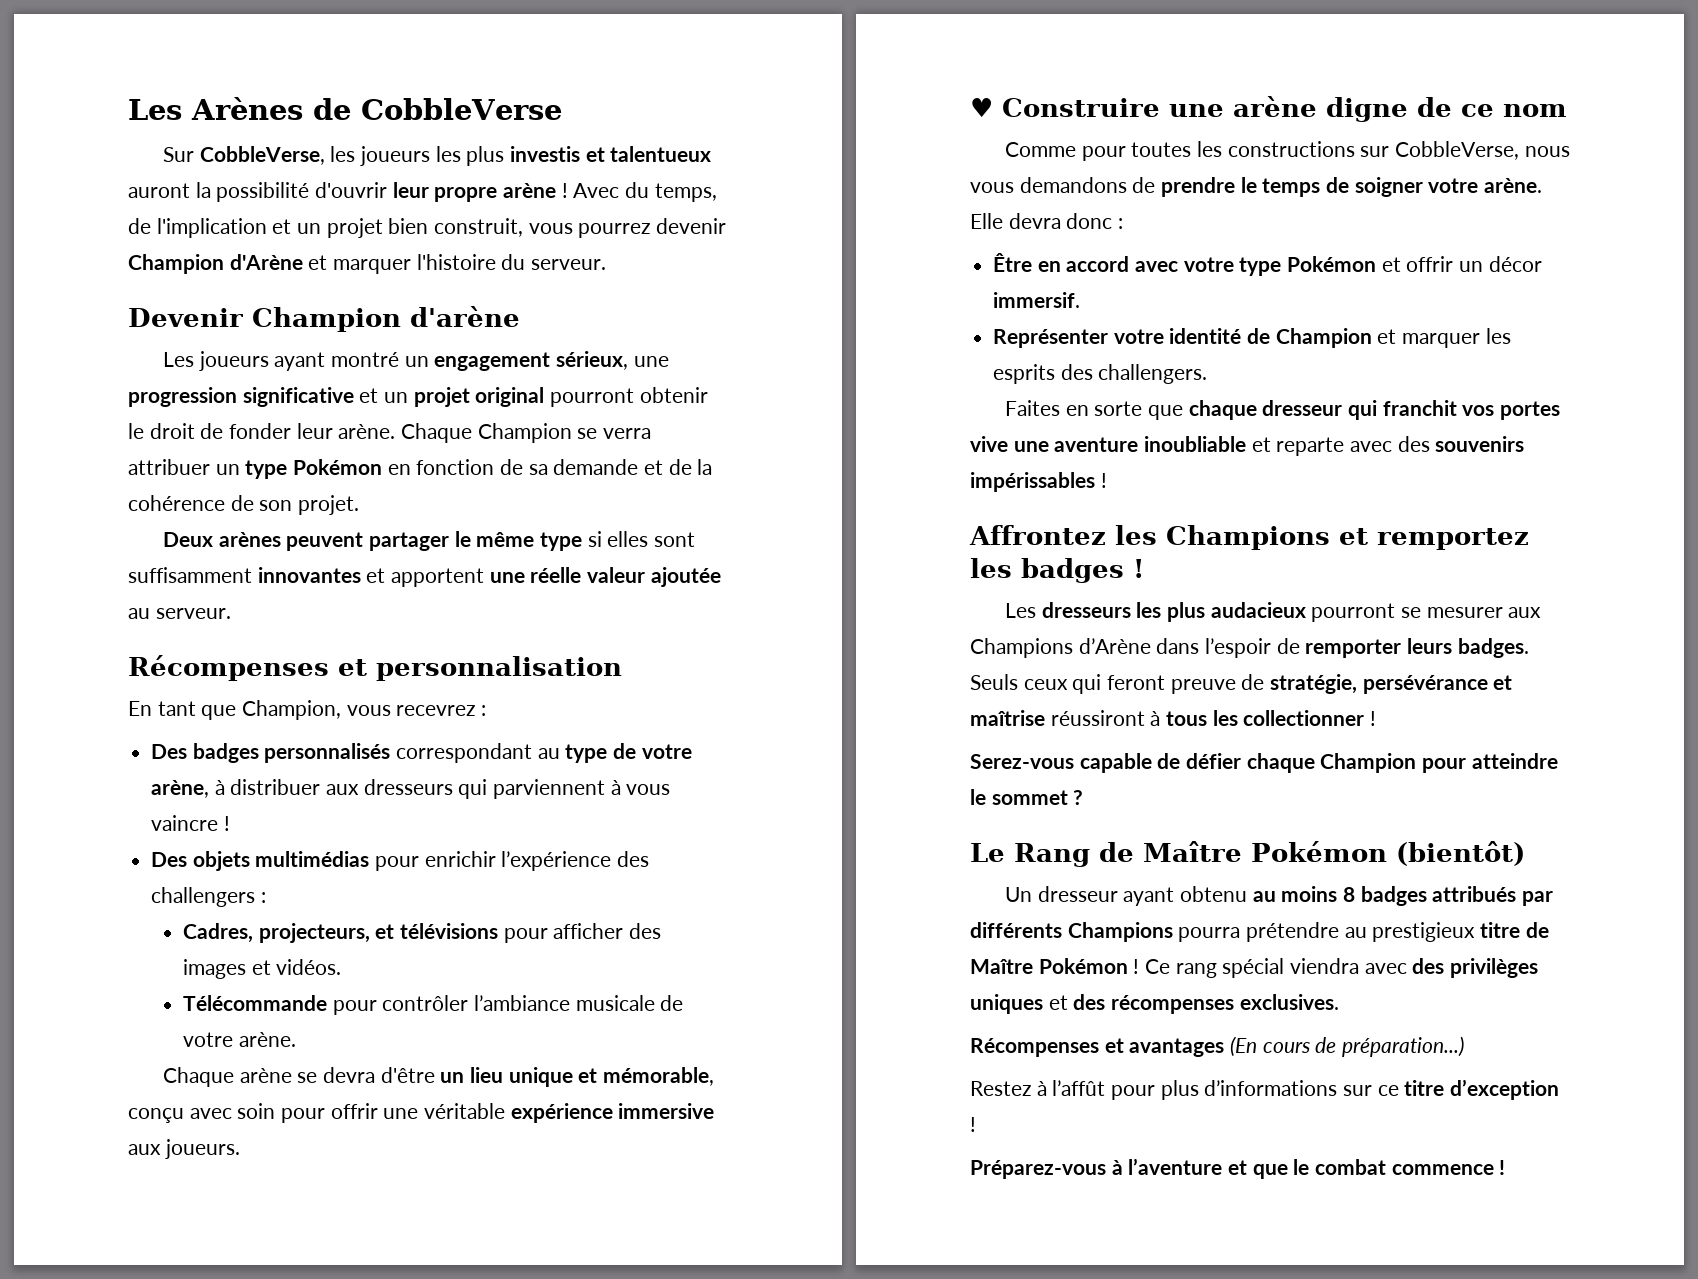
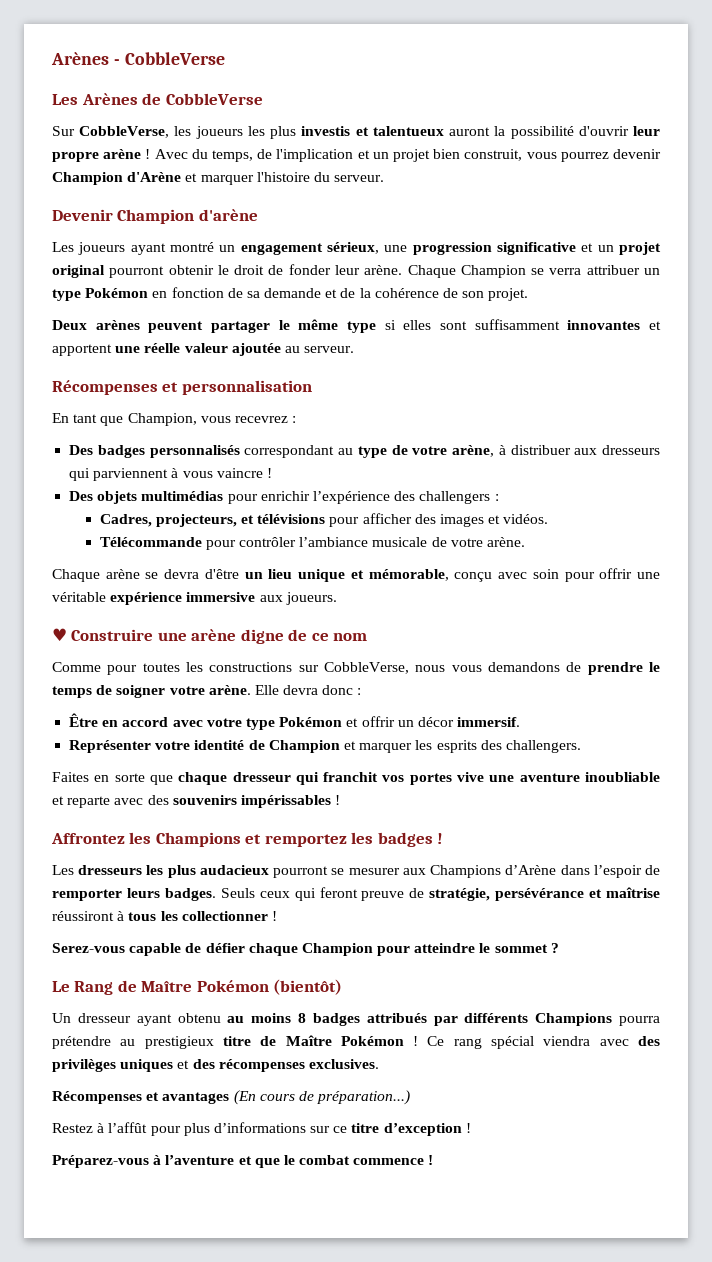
(128, 109) none -> [51,52,225,65] Arènes - CobbleVerse //

